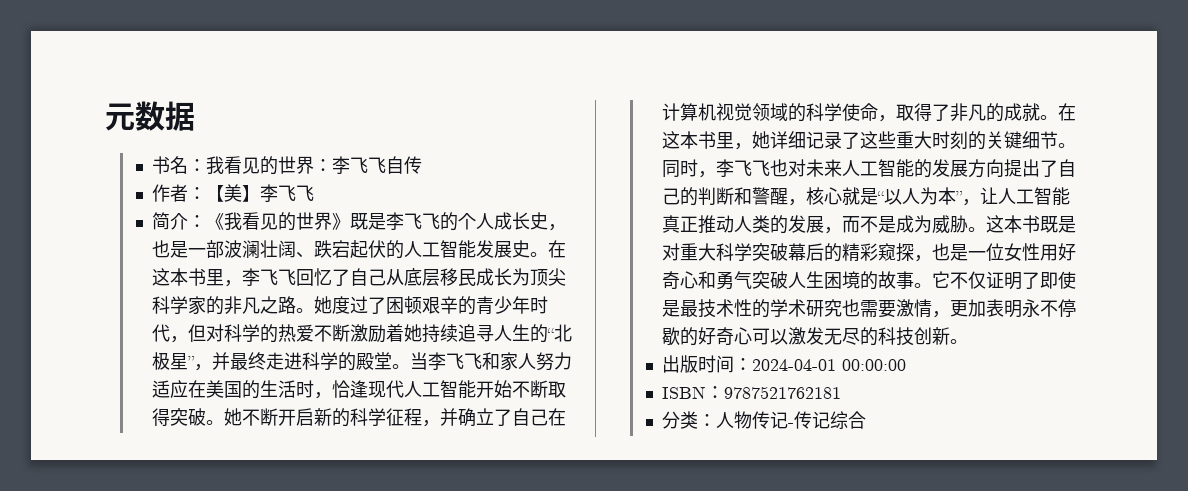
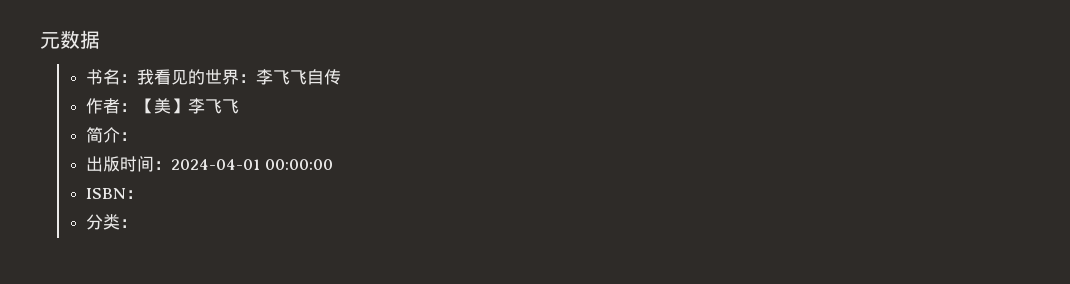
[206,212,567,231] [152,240,567,259] [152,268,567,287] [152,296,549,315] [152,324,573,343] [152,352,573,371] [152,380,567,399] [152,408,567,427] [662,103,1077,122] [662,131,1077,150] [662,159,1077,178] [662,187,1071,206] [662,215,1077,234] [662,243,1077,262] [662,271,1077,290] [662,299,1077,318] [662,327,969,346] 《我看见的世界》既是李飞飞的个人成长史，也是一部波澜壮阔、跌宕起伏的人工智能发展史。在这本书里，李飞飞回忆了自己从底层移民成长为顶尖科学家的非凡之路。她度过了困顿艰辛的青少年时代，但对科学的热爱不断激励着她持续追寻人生的“北极星”，并最终走进科学的殿堂。当李飞飞和家人努力适应在美国的生活时，恰逢现代人工智能开始不断取得突破。她不断开启新的科学征程，并确立了自己在计算机视觉领域的科学使命，取得了非凡的成就。在这本书里，她详细记录了这些重大时刻的关键细节。同时，李飞飞也对未来人工智能的发展方向提出了自己的判断和警醒，核心就是“以人为本”，让人工智能真正推动人类的发展，而不是成为威胁。这本书既是对重大科学突破幕后的精彩窥探，也是一位女性用好奇心和勇气突破人生困境的故事。它不仅证明了即使是最技术性的学术研究也需要激情，更加表明永不停歇的好奇心可以激发无尽的科技创新。 -> (138, 136) none
[724,386,842,399] 9787521762181 -> (144, 194) none
[716,411,867,430] 人物传记-传记综合 -> (138, 223) none

